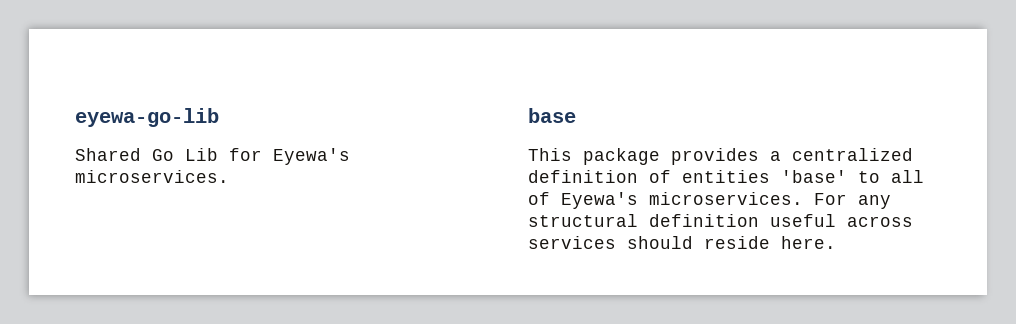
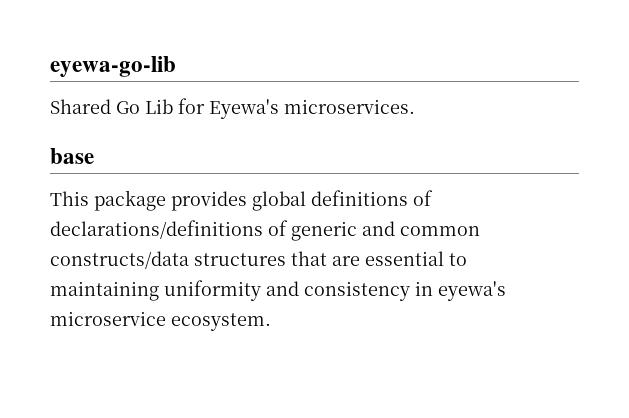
[770,148,913,161] [528,170,924,183] [528,192,891,209] [528,214,913,227] [528,236,836,249] a centralized definition of entities 'base' to all of Eyewa's microservices. For any structural definition useful across services should reside here. -> [252,190,433,211] [50,220,480,241] [50,251,467,269] [50,280,506,301] [50,311,271,331] global definitions of declarations/definitions of generic and common constructs/data structures that are essential to maintaining uniformity and consistency in eyewa's microservice ecosystem.

